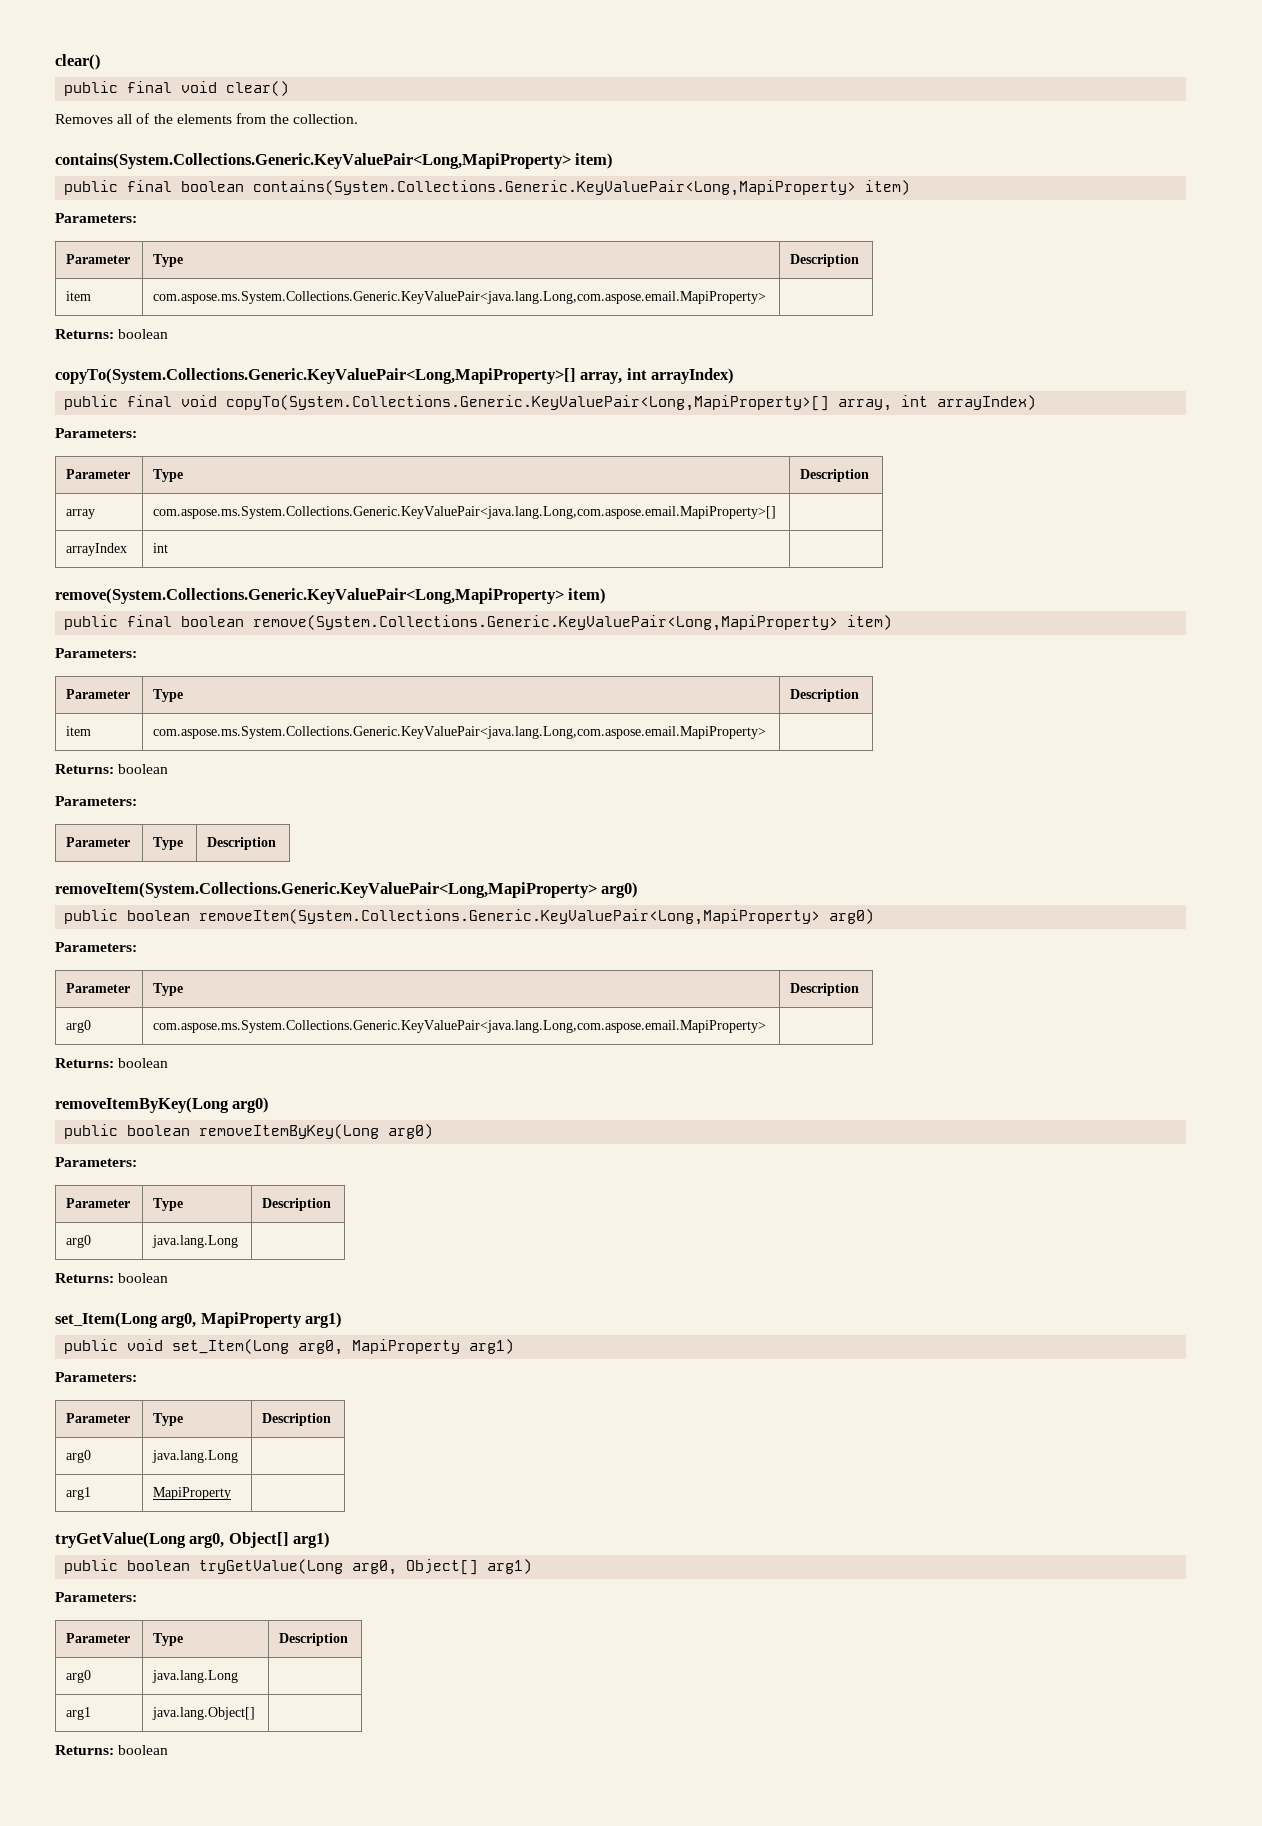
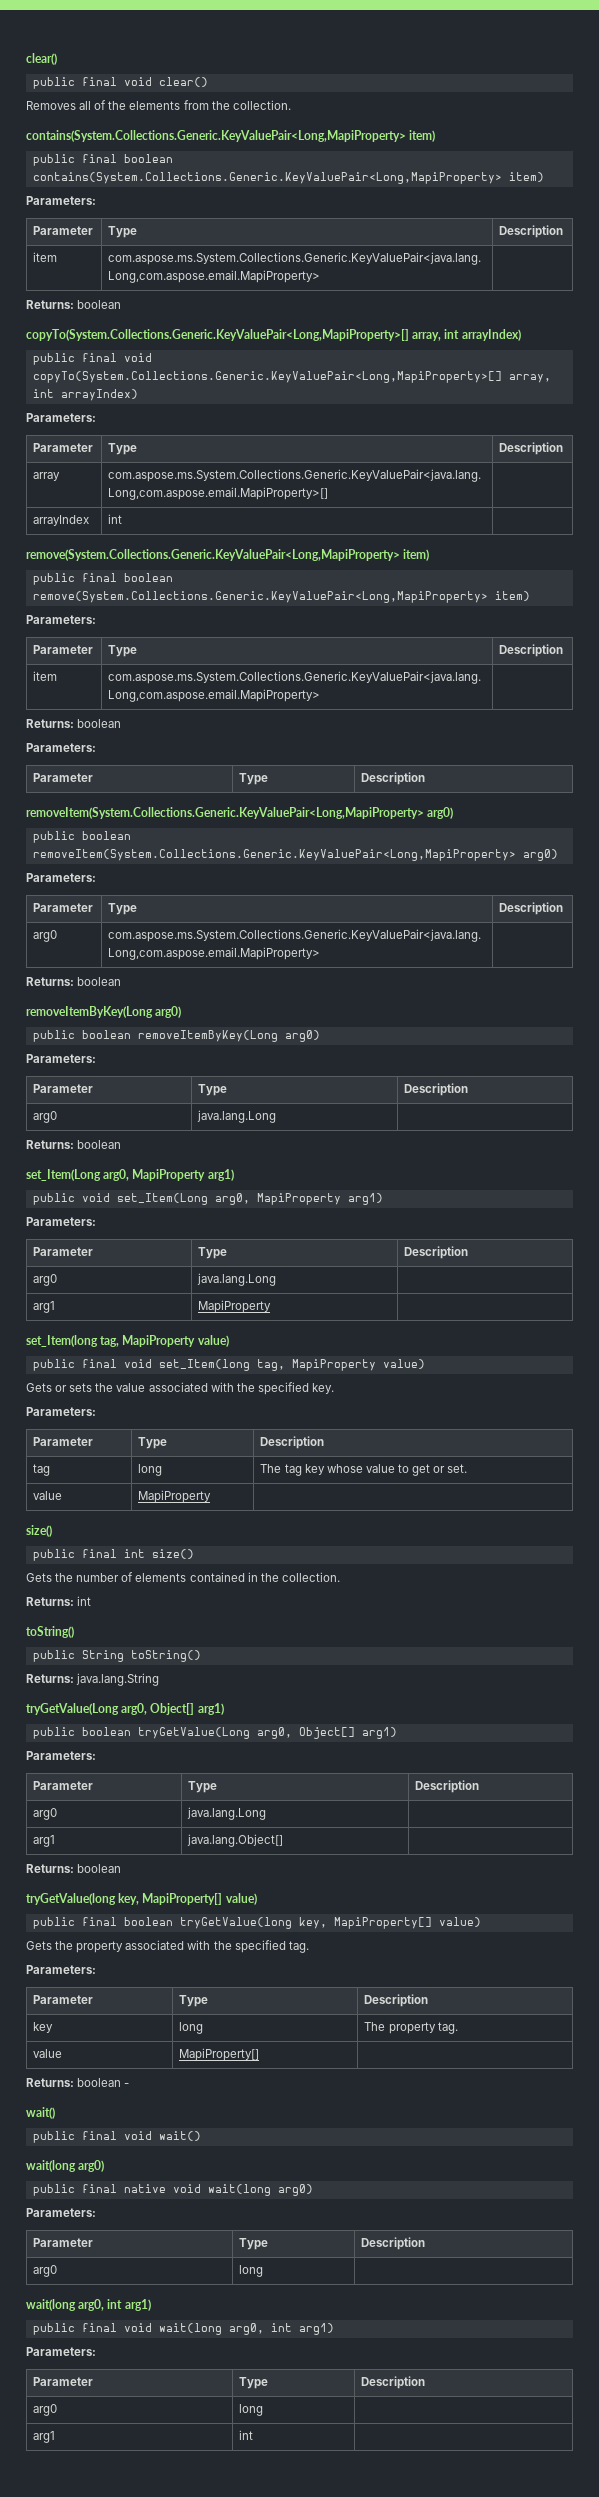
(232, 1493) none -> [26,1335,229,1347] [32,1359,425,1371] [26,1382,334,1395] [26,1407,96,1416] [33,1437,94,1446] [138,1437,168,1449] [260,1436,325,1449] [33,1464,51,1476] [138,1464,163,1476] [260,1464,468,1476] [33,1491,63,1500] [138,1490,212,1503] [26,1525,52,1537] [32,1549,194,1561] [26,1572,340,1582] [26,1596,92,1606] [26,1626,74,1638] [32,1650,201,1662] [26,1673,160,1686] // set_Item(long tag, MapiProperty value) // public final void set_Item(long tag, MapiProperty value) // Gets or sets the value associated with the specified key. // Parameters: // Parameter | Type | Description // tag | long | The tag key whose value to get or set. // value | MapiProperty | // size() // public final int size() // Gets the number of elements contained in the collection. // Returns: int // toString() // public String toString() // Returns: java.lang.String
(169, 1750) none -> [26,1893,257,1905] [32,1917,481,1929] [26,1940,309,1953] [26,1965,96,1974] [33,1995,94,2004] [179,1995,209,2007] [364,1994,429,2007] [33,2022,54,2033] [179,2022,204,2034] [364,2022,458,2034] [33,2049,63,2058] [179,2048,260,2061] [26,2078,130,2087] [26,2107,55,2119] [32,2131,201,2143] [26,2160,105,2172] [32,2184,313,2196] [26,2208,96,2217] [33,2238,94,2247] [239,2238,269,2250] [361,2237,426,2250] [33,2265,58,2277] [239,2265,264,2277] [26,2299,151,2311] [32,2323,334,2335] [26,2347,96,2356] [33,2377,94,2386] [239,2377,269,2389] [361,2376,426,2389] [33,2404,58,2416] [239,2404,264,2416] [33,2431,56,2443] [239,2430,254,2440] // tryGetValue(long key, MapiProperty[] value) // public final boolean tryGetValue(long key, MapiProperty[] value) // Gets the property associated with the specified tag. // Parameters: // Parameter | Type | Description // key | long | The property tag. // value | MapiProperty[] | // Returns: boolean - // wait() // public final void wait() // wait(long arg0) // public final native void wait(long arg0) // Parameters: // Parameter | Type | Description // arg0 | long | // wait(long arg0, int arg1) // public final void wait(long arg0, int arg1) // Parameters: // Parameter | Type | Description // arg0 | long | // arg1 | int |

